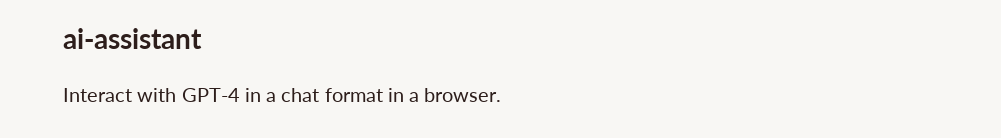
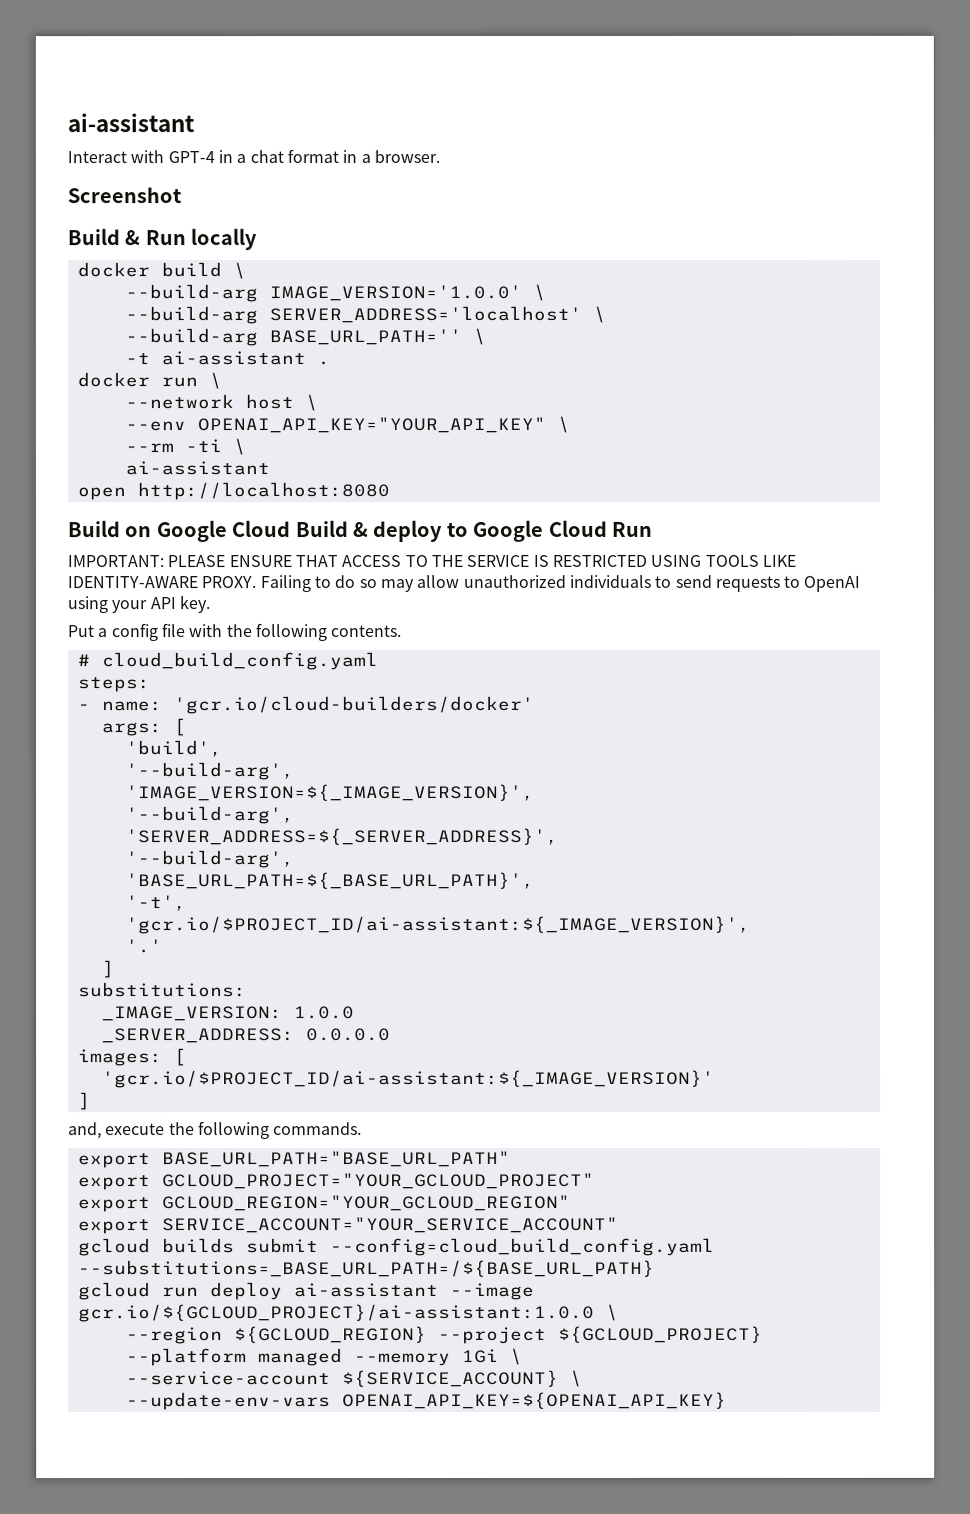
(502, 95) none -> [67,187,182,204] [67,228,258,251] [76,262,246,280] [124,283,546,303] [124,305,606,325] [124,327,486,347] [124,351,330,366] [76,372,222,390] [124,394,318,412] [124,415,570,434] [124,438,246,456] [124,461,270,476] [76,482,390,501] [67,519,652,543] [67,554,796,568] [67,574,861,593] [67,595,210,614] [67,623,402,642] [76,652,378,671] [76,677,150,693] [76,695,534,715] [100,718,186,737] [124,740,223,758] [125,762,295,781] [125,783,535,802] [125,806,295,825] [125,827,559,846] [125,850,295,869] [125,871,535,890] [125,895,187,912] [125,915,751,935] [125,939,163,954] [101,960,115,979] [77,982,247,998] [101,1006,355,1022] [101,1028,391,1044] [77,1048,187,1067] [101,1069,715,1089] [77,1092,91,1111] [68,1121,363,1140] [77,1150,511,1169] [77,1172,595,1191] [77,1194,571,1213] [77,1216,619,1235] [77,1237,715,1257] [77,1259,655,1278] [77,1282,535,1301] [77,1303,619,1323] [125,1325,763,1345] [125,1347,523,1367] [125,1369,583,1388] [125,1391,727,1411] // Screenshot // Build & Run locally // docker build \ // --build-arg IMAGE_VERSION='1.0.0' \ // --build-arg SERVER_ADDRESS='localhost' \ // --build-arg BASE_URL_PATH='' \ // -t ai-assistant . // docker run \ // --network host \ // --env OPENAI_API_KEY="YOUR_API_KEY" \ // --rm -ti \ // ai-assistant // open http://localhost:8080 // Build on Google Cloud Build & deploy to Google Cloud Run // IMPORTANT: PLEASE ENSURE THAT ACCESS TO THE SERVICE IS RESTRICTED USING TOOLS LIKE IDENTITY-AWARE PROXY. Failing to do so may allow unauthorized individuals to send requests to OpenAI using your API key. // Put a config file with the following contents. // # cloud_build_config.yaml // steps: // - name: 'gcr.io/cloud-builders/docker' // args: [ // 'build', // '--build-arg', // 'IMAGE_VERSION=${_IMAGE_VERSION}', // '--build-arg', // 'SERVER_ADDRESS=${_SERVER_ADDRESS}', // '--build-arg', // 'BASE_URL_PATH=${_BASE_URL_PATH}', // '-t', // 'gcr.io/$PROJECT_ID/ai-assistant:${_IMAGE_VERSION}', // '.' // ] // substitutions: // _IMAGE_VERSION: 1.0.0 // _SERVER_ADDRESS: 0.0.0.0 // images: [ // 'gcr.io/$PROJECT_ID/ai-assistant:${_IMAGE_VERSION}' // ] // and, execute the following commands. // export BASE_URL_PATH="BASE_URL_PATH" // export GCLOUD_PROJECT="YOUR_GCLOUD_PROJECT" // export GCLOUD_REGION="YOUR_GCLOUD_REGION" // export SERVICE_ACCOUNT="YOUR_SERVICE_ACCOUNT" // gcloud builds submit --config=cloud_build_config.yaml --substitutions=_BASE_URL_PATH=/${BASE_URL_PATH} // gcloud run deploy ai-assistant --image gcr.io/${GCLOUD_PROJECT}/ai-assistant:1.0.0 \ // --region ${GCLOUD_REGION} --project ${GCLOUD_PROJECT} --platform managed --memory 1Gi \ // --service-account ${SERVICE_ACCOUNT} \ // --update-env-vars OPENAI_API_KEY=${OPENAI_API_KEY}

